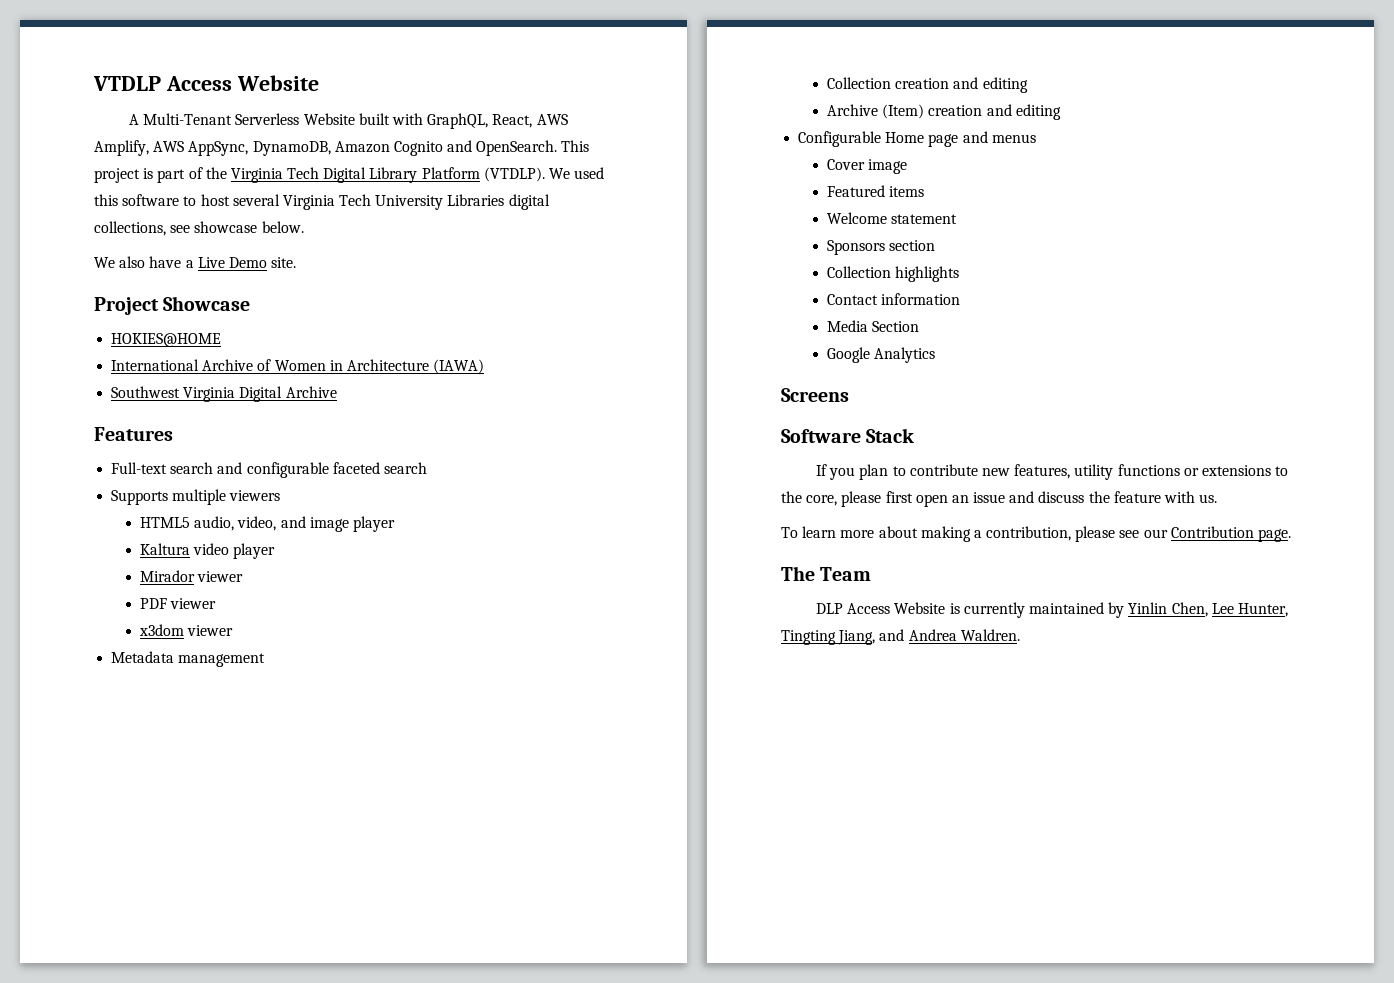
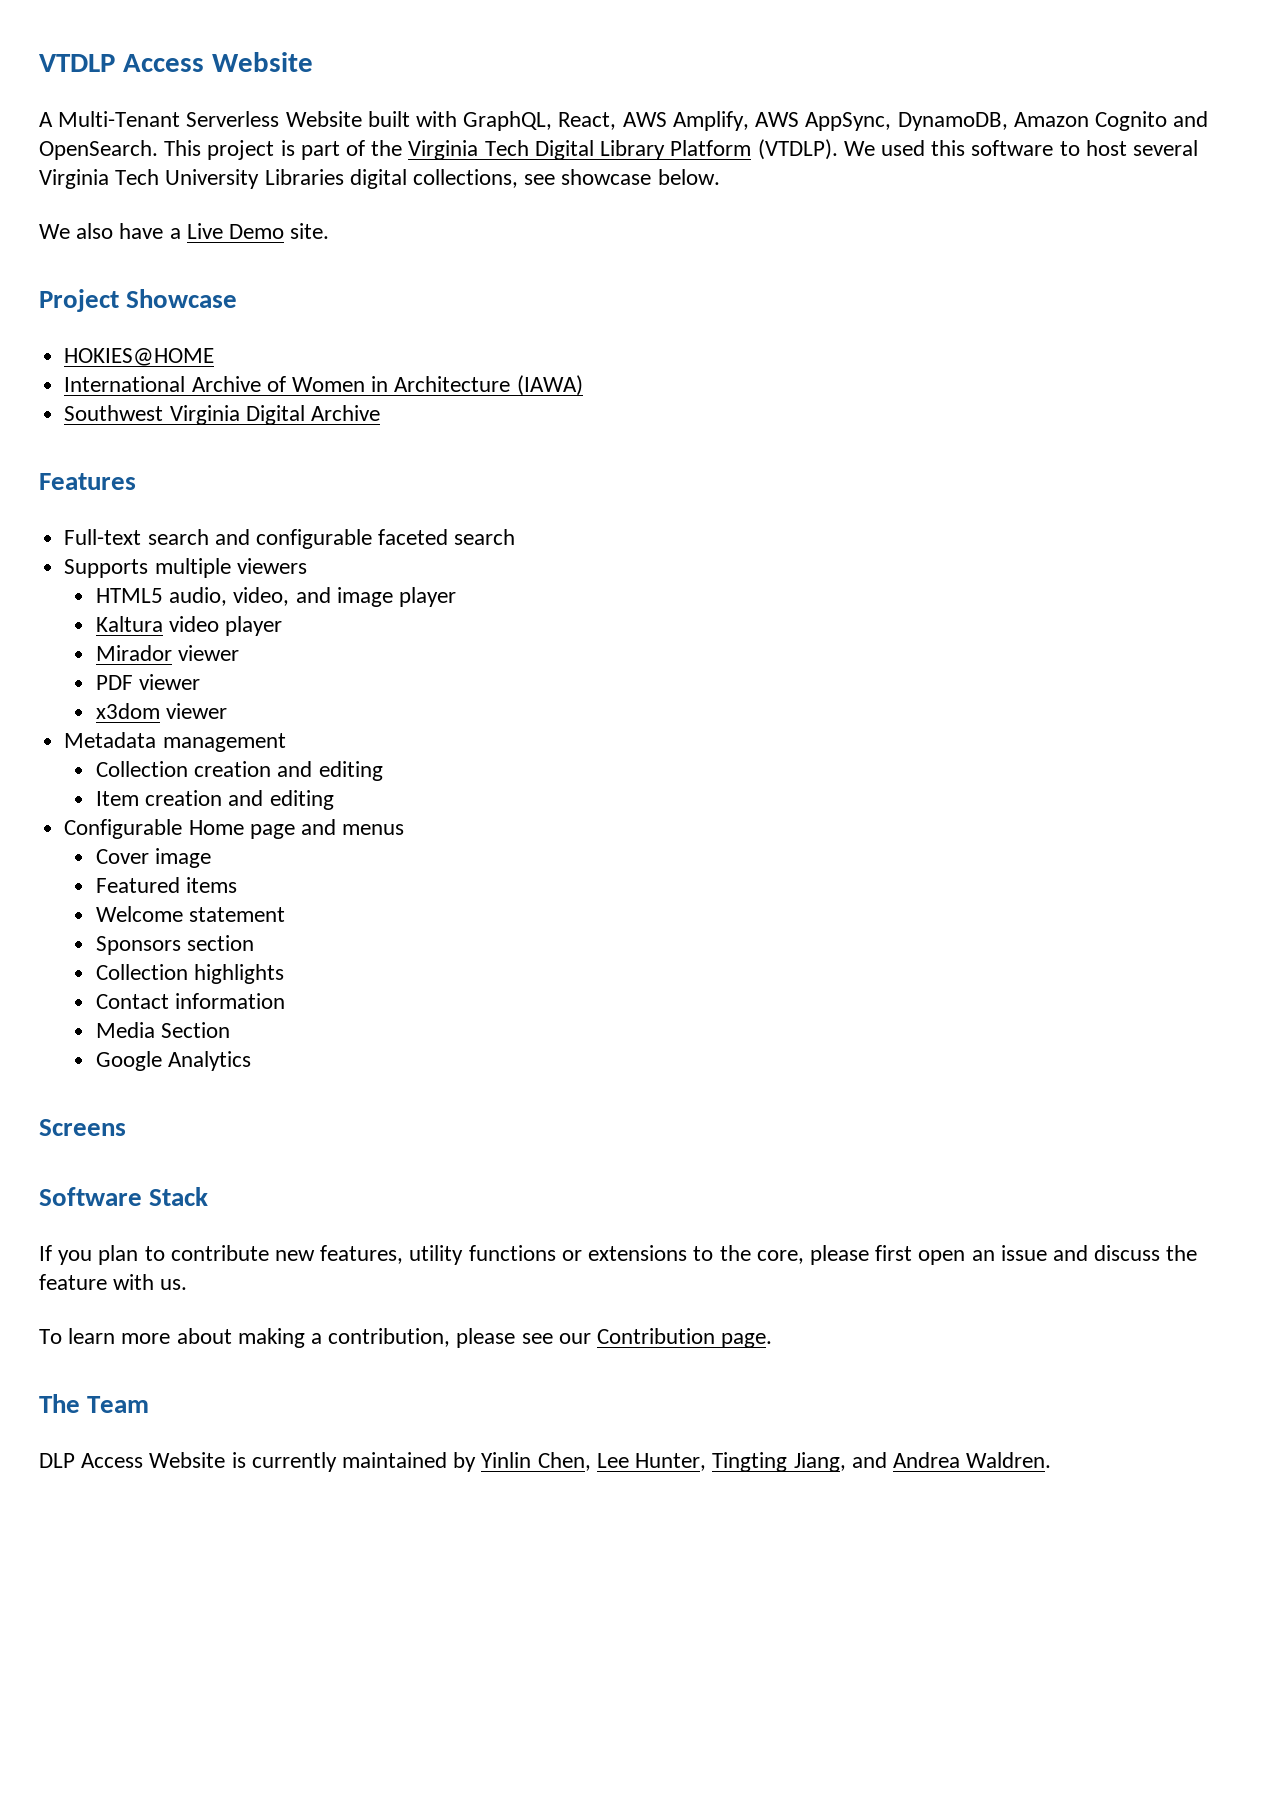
[827,104,925,119] Archive (Item) -> [95,791,139,806] Item

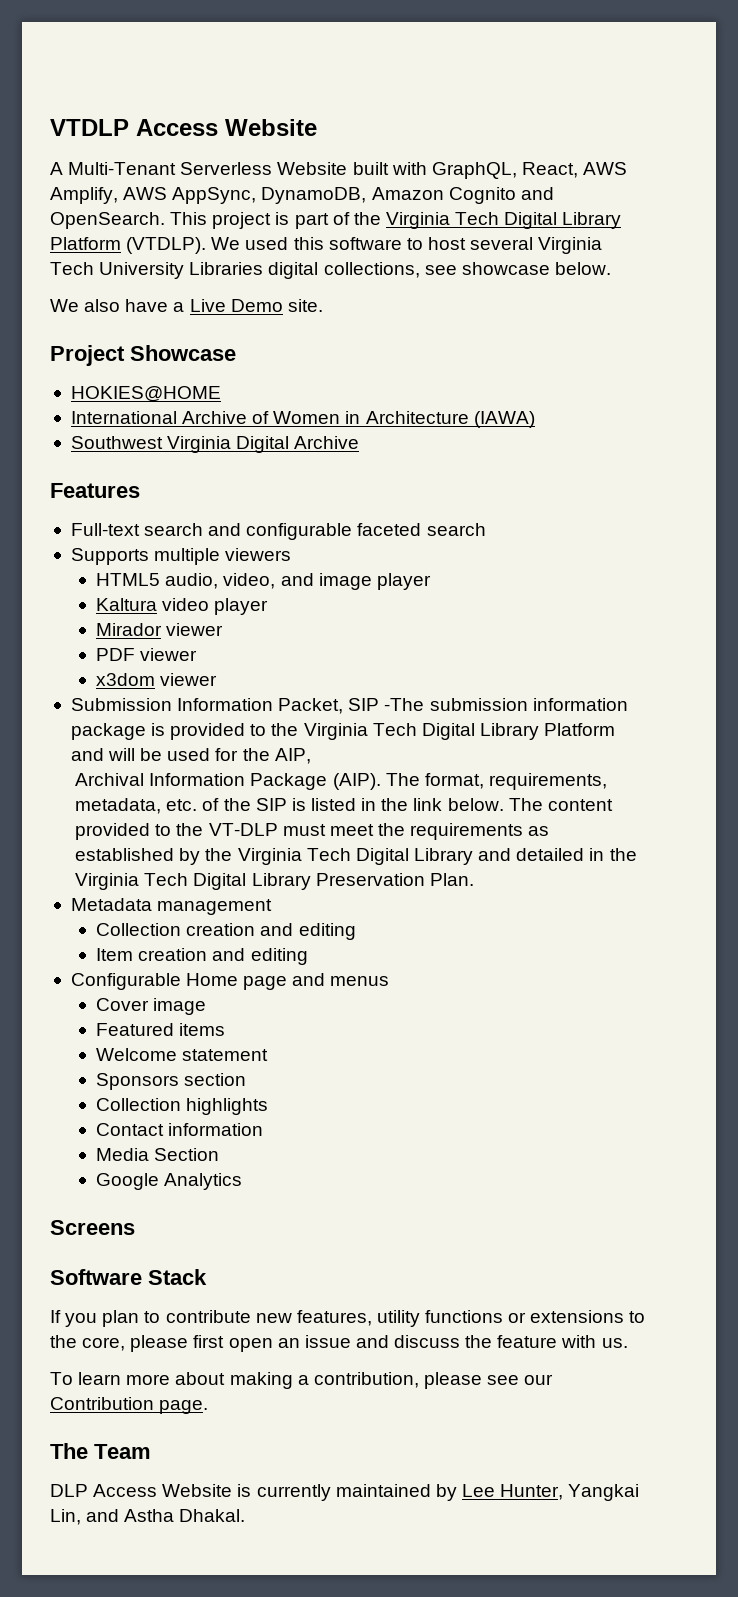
(228, 711) none -> [70,698,628,714] [70,723,616,740] [70,748,311,764] [75,773,607,790] [75,798,613,814] [75,823,550,840] [75,848,637,865] [75,873,474,890] // Submission Information Packet, SIP -The submission information package is provided to the Virginia Tech Digital Library Platform and will be used for the AIP, // Archival Information Package (AIP). The format, requirements, metadata, etc. of the SIP is listed in the link below. The content provided to the VT-DLP must meet the requirements as established by the Virginia Tech Digital Library and detailed in the Virginia Tech Digital Library Preservation Plan.
[481,1452,1052,1472] Yinlin Chen, Lee Hunter, Tingting Jiang, and Andrea Waldren. -> [461,1484,640,1501] [50,1509,246,1525] Lee Hunter, Yangkai Lin, and Astha Dhakal.

